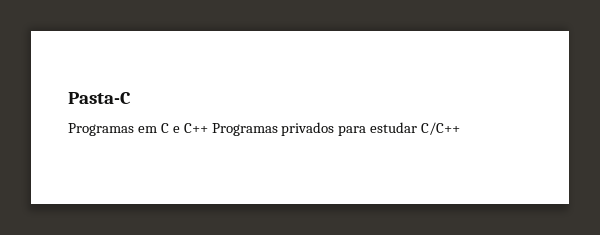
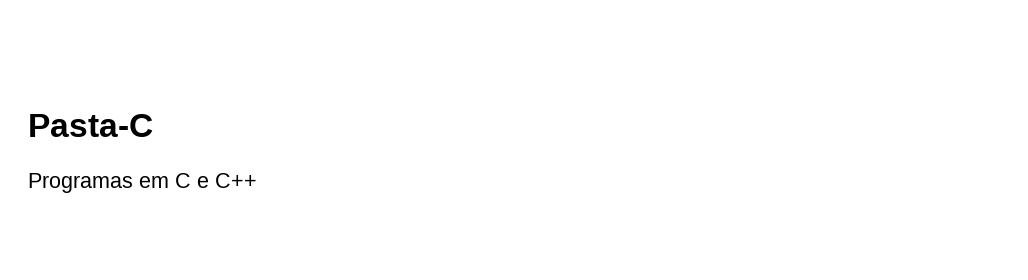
[211,122,461,136] Programas privados para estudar C/C++ -> (257, 180) none

